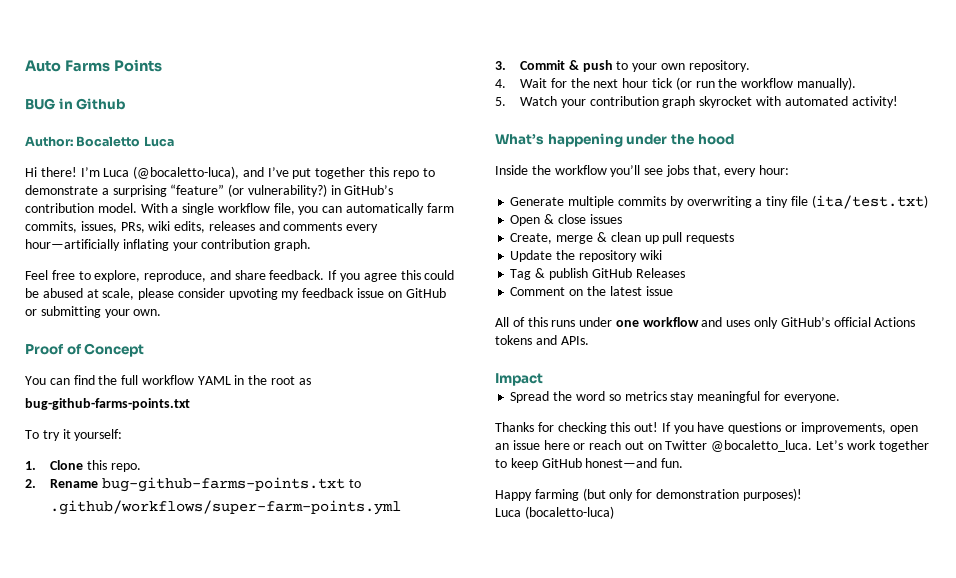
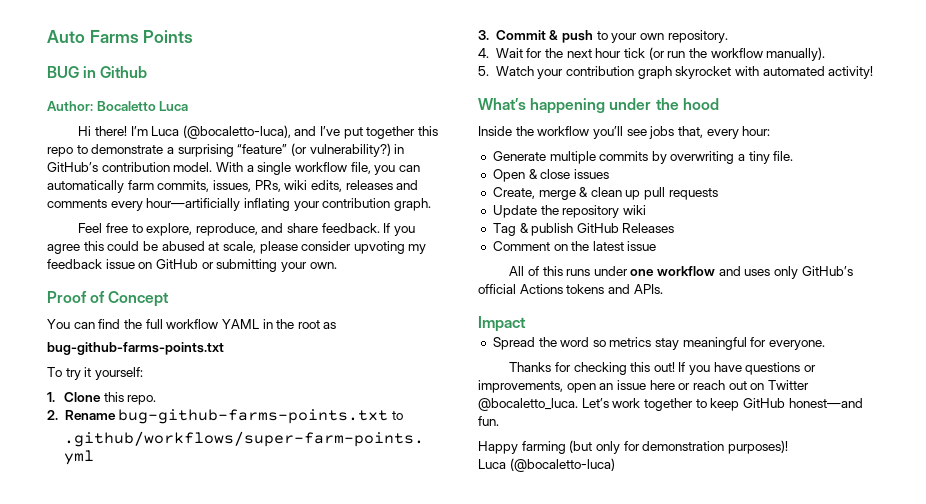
[790,195,928,209] file (ita/test.txt) -> [773,151,794,161] file.
[524,506,614,519] (bocaletto-luca) -> [509,458,615,472] (@bocaletto-luca)

